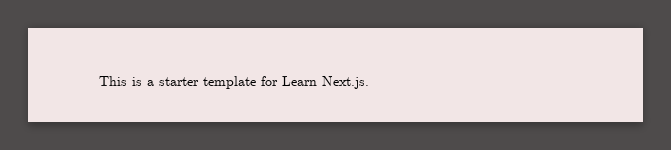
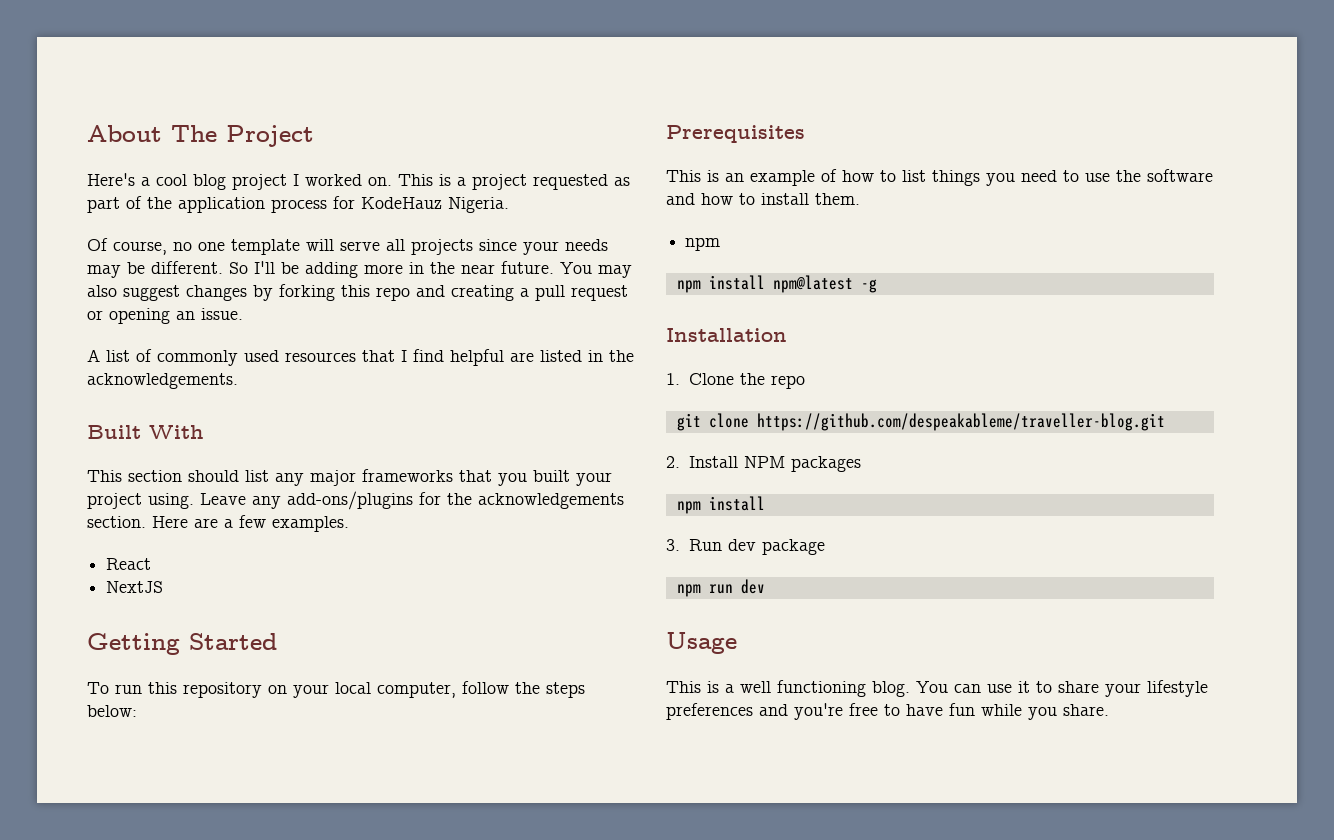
[99,76,369,89] This is a starter template for Learn Next.js. -> [87,125,314,147] [87,173,630,190] [87,196,509,213] [87,238,608,255] [87,261,632,278] [87,284,628,301] [87,308,243,324] [87,349,634,366] [87,373,238,389] [87,425,204,439] [87,469,612,486] [87,491,624,510] [87,515,349,532] [106,558,152,570] [106,581,164,593] [87,633,277,655] [87,681,585,698] [87,705,137,717] [666,125,805,143] [666,169,1213,186] [666,193,860,205] [685,237,721,251] [676,275,877,293] [666,328,787,342] [666,373,806,389] [676,413,1165,431] [666,456,862,472] [676,496,765,514] [666,539,826,555] [676,579,765,597] [666,632,737,654] [666,680,1208,697] [666,703,1109,720] About The Project // Here's a cool blog project I worked on. This is a project requested as part of the application process for KodeHauz Nigeria. // Of course, no one template will serve all projects since your needs may be different. So I'll be adding more in the near future. You may also suggest changes by forking this repo and creating a pull request or opening an issue. // A list of commonly used resources that I find helpful are listed in the acknowledgements. // Built With // This section should list any major frameworks that you built your project using. Leave any add-ons/plugins for the acknowledgements section. Here are a few examples. // React // NextJS // Getting Started // To run this repository on your local computer, follow the steps below: // Prerequisites // This is an example of how to list things you need to use the software and how to install them. // npm // npm install npm@latest -g // Installation // 1. Clone the repo // git clone https://github.com/despeakableme/traveller-blog.git // 2. Install NPM packages // npm install // 3. Run dev package // npm run dev // Usage // This is a well functioning blog. You can use it to share your lifestyle preferences and you're free to have fun while you share.

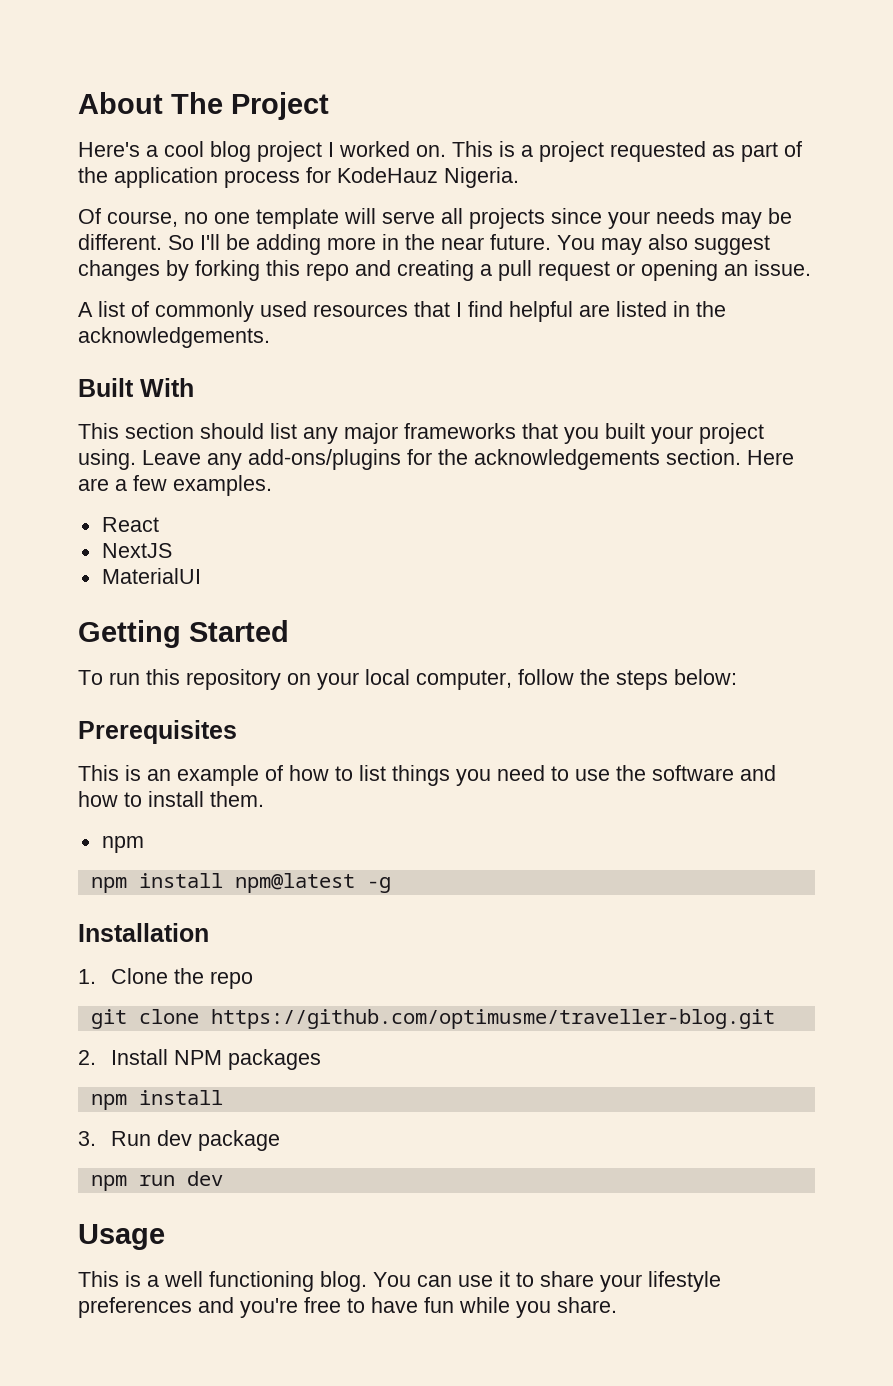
(164, 587) none -> [101,568,201,584] // MaterialUI
[756,413,1165,431] https://github.com/despeakableme/traveller-blog.git -> [210,1009,775,1029] https://github.com/optimusme/traveller-blog.git

